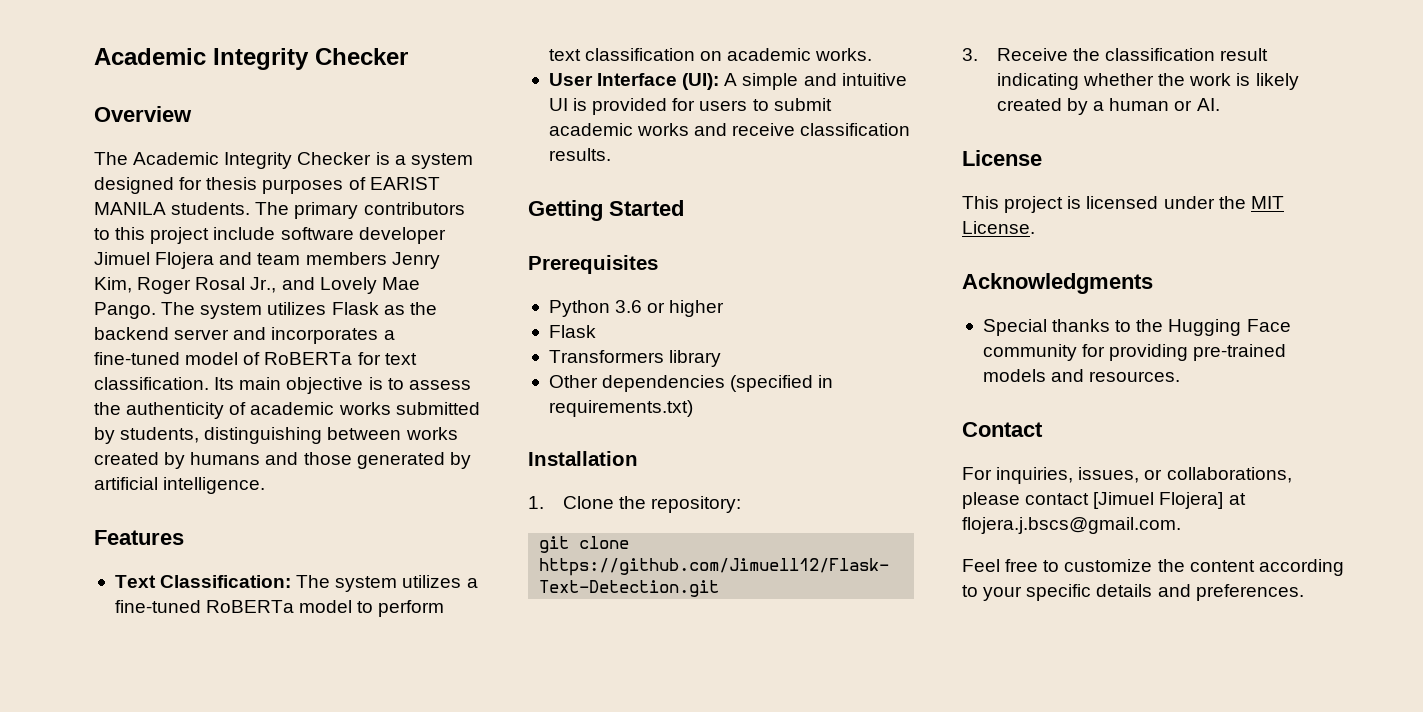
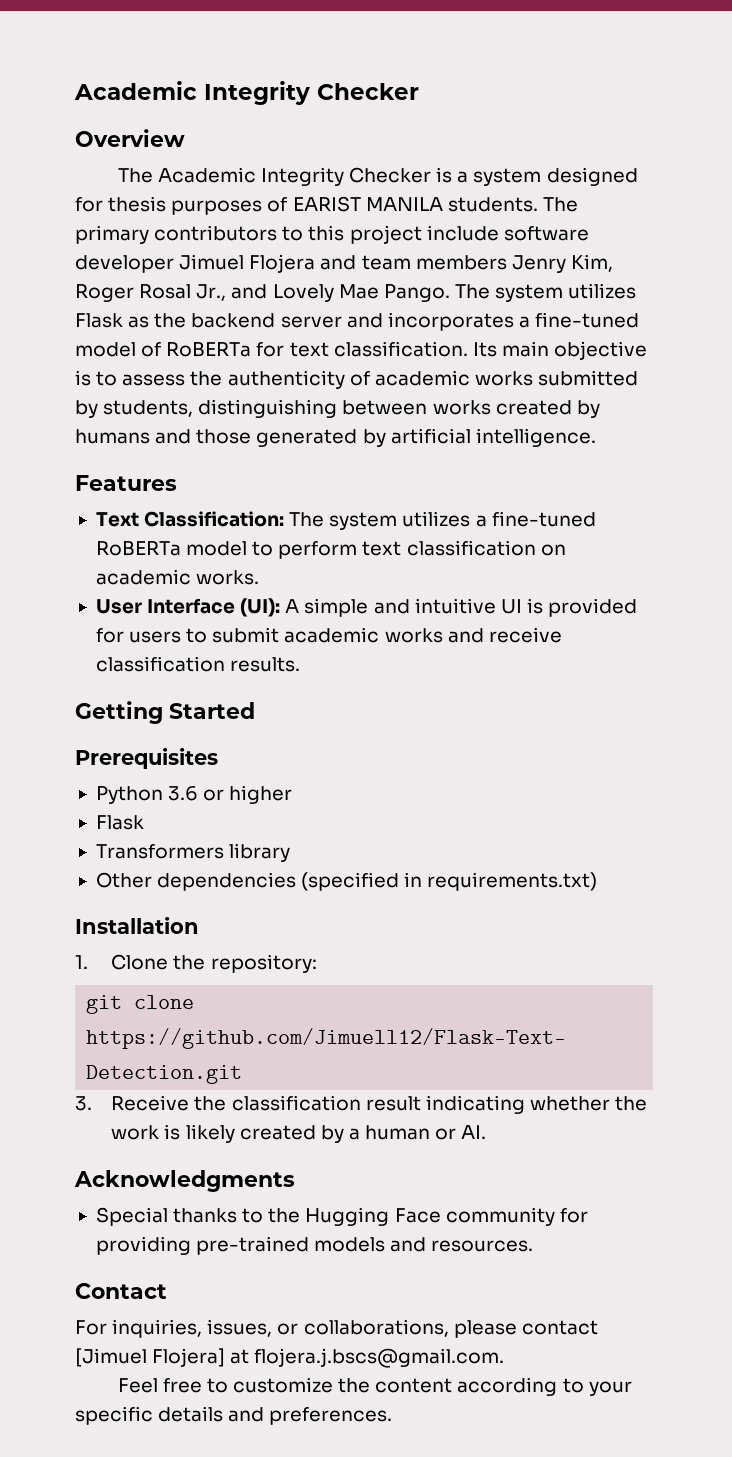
[962,150,1042,166] [962,196,1284,213] [962,221,1035,234] // License // This project is licensed under the MIT License. -> (487, 1132) none

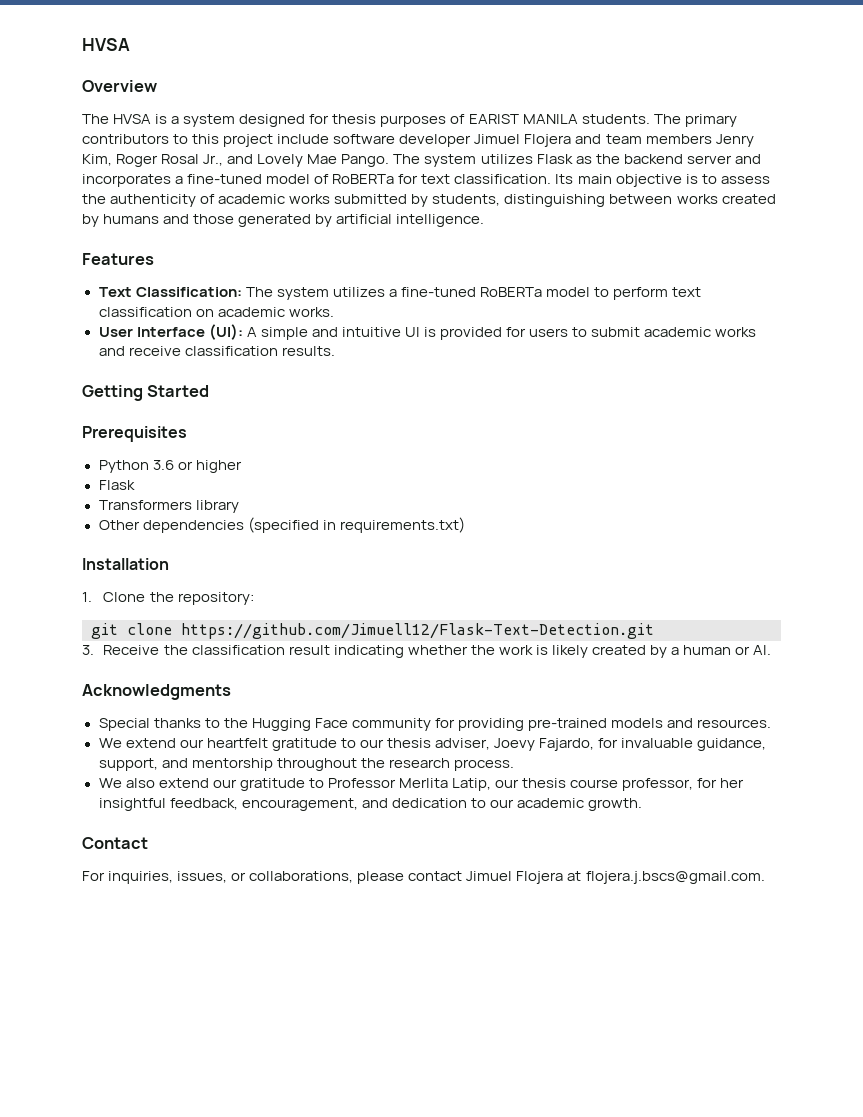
[74,81,419,105] Academic Integrity Checker -> [82,38,130,51] HVSA
[157,167,432,186] Academic Integrity Checker -> [113,114,152,124] HVSA
(534, 1246) none -> [98,738,767,751] [98,758,514,771] [98,778,745,791] [98,798,642,811] // We extend our heartfelt gratitude to our thesis adviser, Joevy Fajardo, for invaluable guidance, support, and mentorship throughout the research process. // We also extend our gratitude to Professor Merlita Latip, our thesis course professor, for her insightful feedback, encouragement, and dedication to our academic growth.
[75,1348,226,1367] [Jimuel Flojera] -> [466,871,564,884] Jimuel Flojera
[117,1377,632,1396] [75,1406,393,1425] // Feel free to customize the content according to your specific details and preferences. -> (765, 877) none

